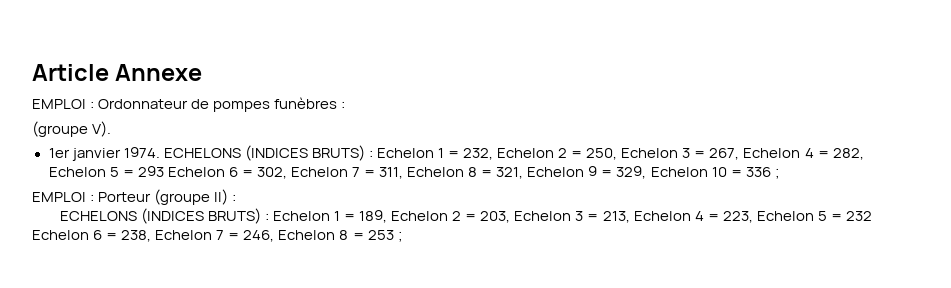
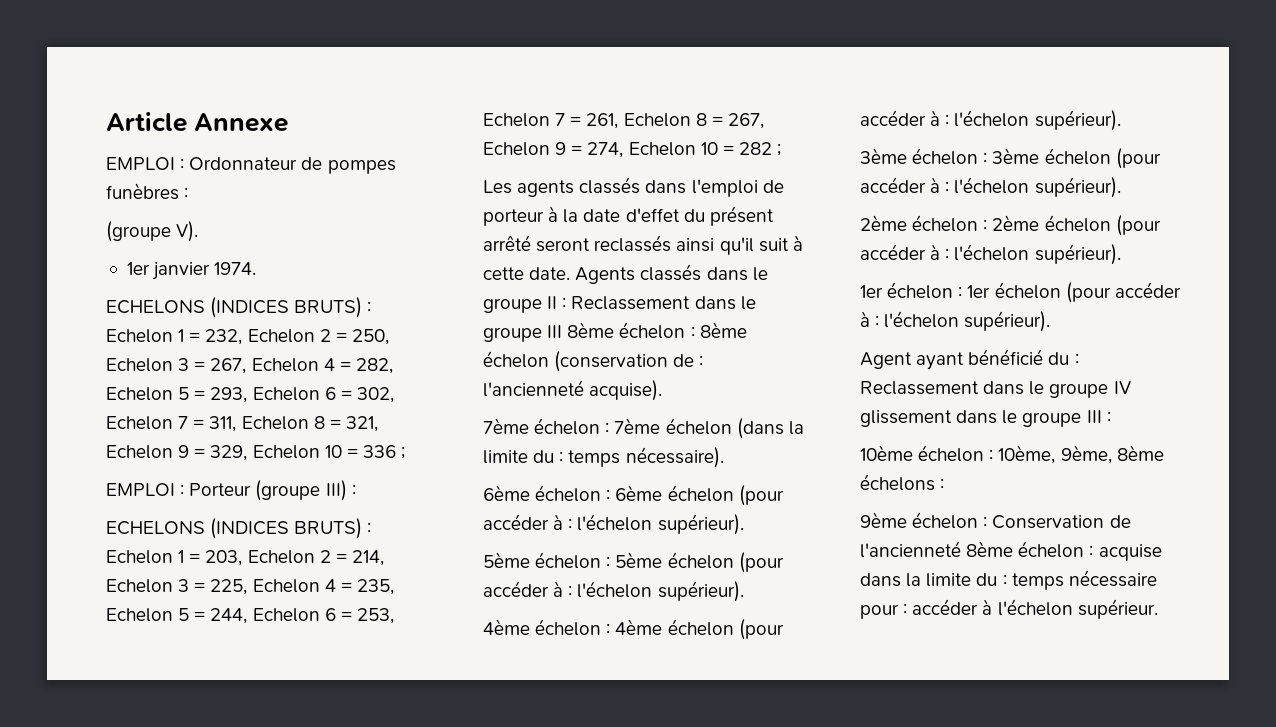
(160, 152) none -> (257, 268) //
[137,166,164,177] 293 -> [210,387,248,403] 293,
[214,189,229,205] II) -> [325,480,347,501] III)
[359,210,872,223] [32,230,403,242] 189, Echelon 2 = 203, Echelon 3 = 213, Echelon 4 = 223, Echelon 5 = 232 Echelon 6 = 238, Echelon 7 = 246, Echelon 8 = 253 ; -> [205,550,384,566] [106,579,394,595] [106,608,394,624] [483,113,764,129] [483,142,782,158] [483,177,784,197] [483,206,774,226] [483,235,803,255] [483,264,768,284] [483,296,756,313] [483,322,747,342] [483,351,704,372] [483,380,663,401] [483,418,804,439] [483,447,724,468] [483,485,784,506] [483,514,744,535] [483,552,784,573] [483,581,744,602] [483,619,784,640] [860,110,1121,131] [860,148,1161,169] [860,177,1121,198] [860,215,1161,236] [860,244,1121,265] [860,282,1181,303] [860,311,1051,332] [860,349,1079,370] [860,381,1131,398] [860,410,1111,427] [860,445,1164,464] [860,474,945,491] [860,512,1131,529] [860,541,1162,561] [860,570,1157,590] [860,599,1158,619] 203, Echelon 2 = 214, Echelon 3 = 225, Echelon 4 = 235, Echelon 5 = 244, Echelon 6 = 253, Echelon 7 = 261, Echelon 8 = 267, Echelon 9 = 274, Echelon 10 = 282 ; // Les agents classés dans l'emploi de porteur à la date d'effet du présent arrêté seront reclassés ainsi qu'il suit à cette date. Agents classés dans le groupe II : Reclassement dans le groupe III 8ème échelon : 8ème échelon (conservation de : l'ancienneté acquise). // 7ème échelon : 7ème échelon (dans la limite du : temps nécessaire). // 6ème échelon : 6ème échelon (pour accéder à : l'échelon supérieur). // 5ème échelon : 5ème échelon (pour accéder à : l'échelon supérieur). // 4ème échelon : 4ème échelon (pour accéder à : l'échelon supérieur). // 3ème échelon : 3ème échelon (pour accéder à : l'échelon supérieur). // 2ème échelon : 2ème échelon (pour accéder à : l'échelon supérieur). // 1er échelon : 1er échelon (pour accéder à : l'échelon supérieur). // Agent ayant bénéficié du : Reclassement dans le groupe IV glissement dans le groupe III : // 10ème échelon : 10ème, 9ème, 8ème échelons : // 9ème échelon : Conservation de l'ancienneté 8ème échelon : acquise dans la limite du : temps nécessaire pour : accéder à l'échelon supérieur.

